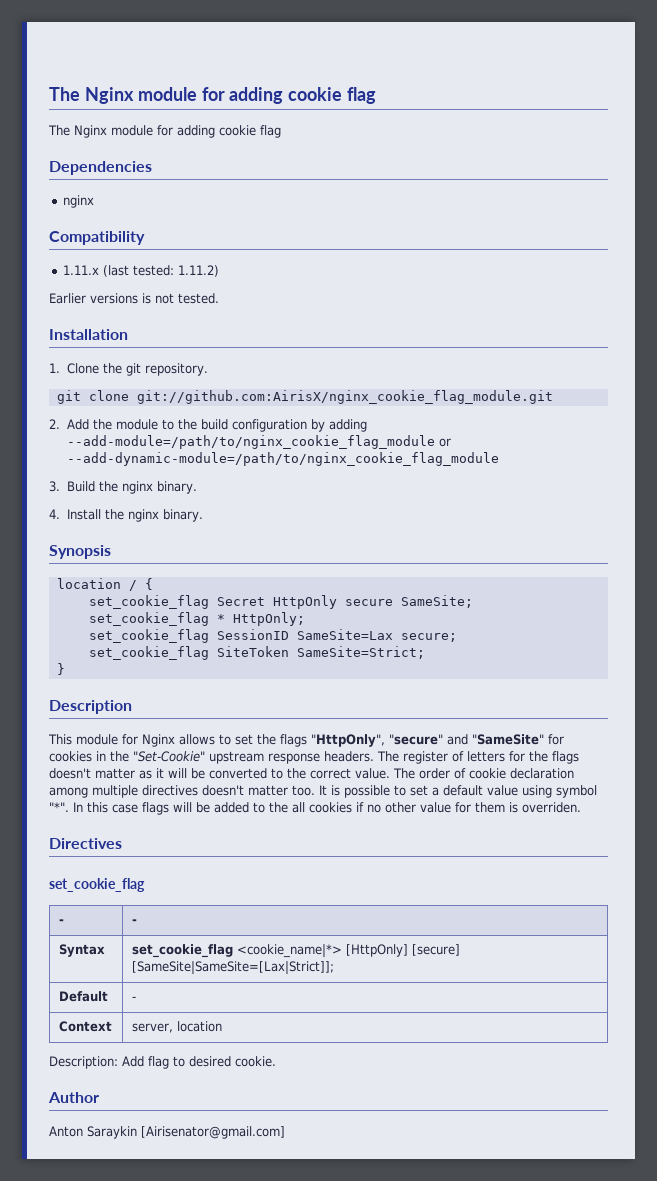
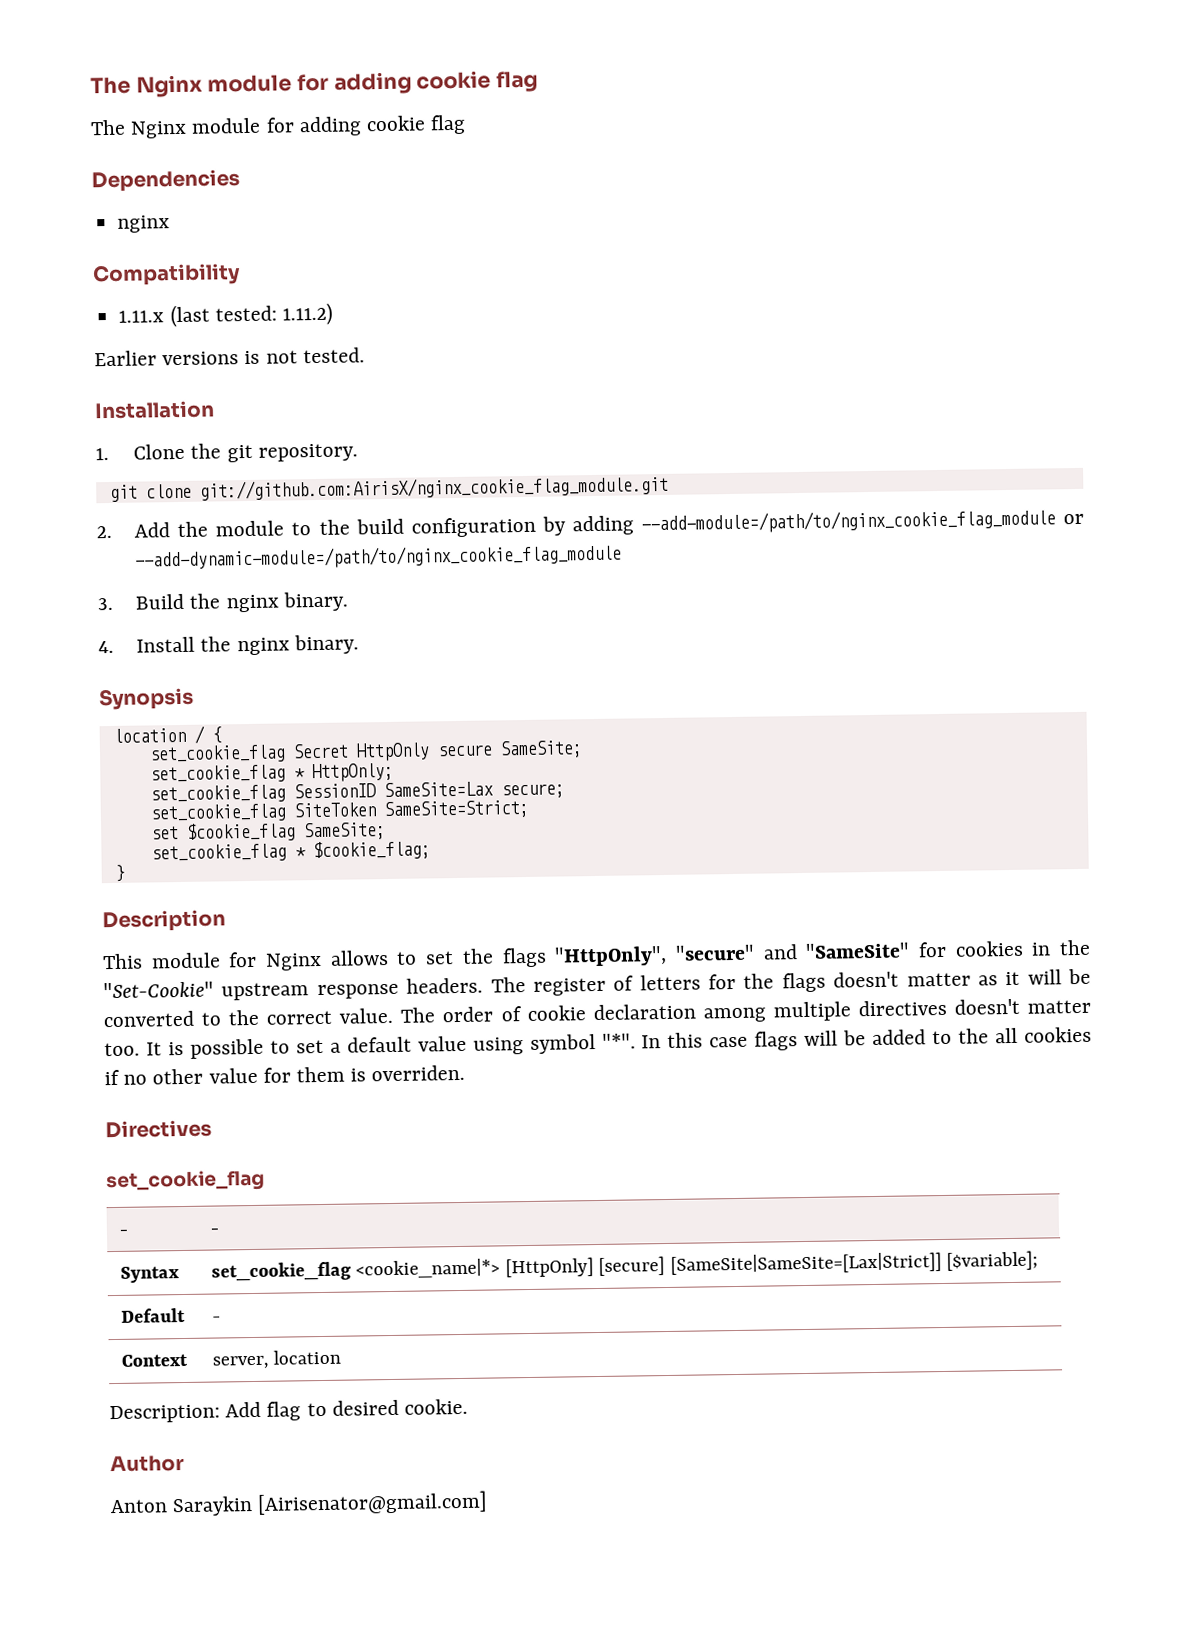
(425, 652) none -> [150,822,386,842] [150,840,431,863] // set $cookie_flag SameSite; // set_cookie_flag * $cookie_flag;
[131,961,334,975] [SameSite|SameSite=[Lax|Strict]]; -> [669,1250,1039,1275] [SameSite|SameSite=[Lax|Strict]] [$variable];

